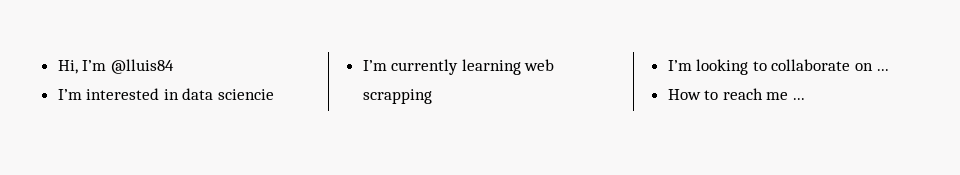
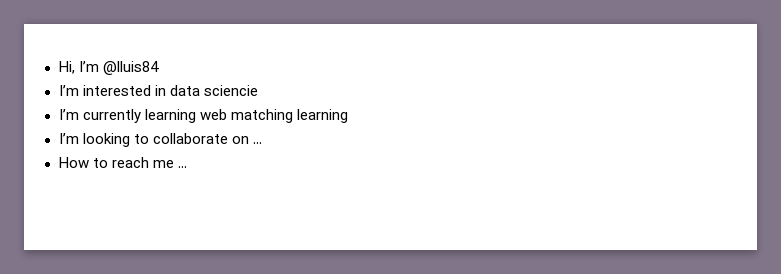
[362,89,432,104] scrapping -> [230,109,348,123] matching learning

